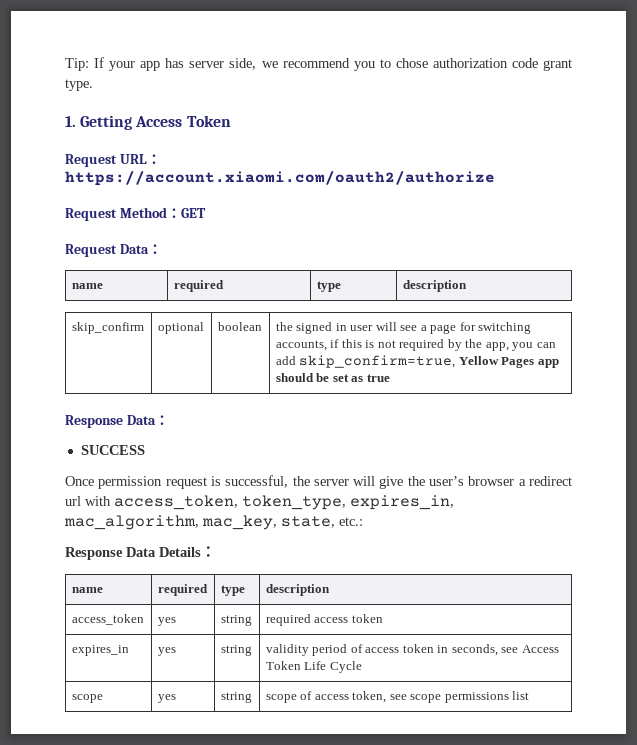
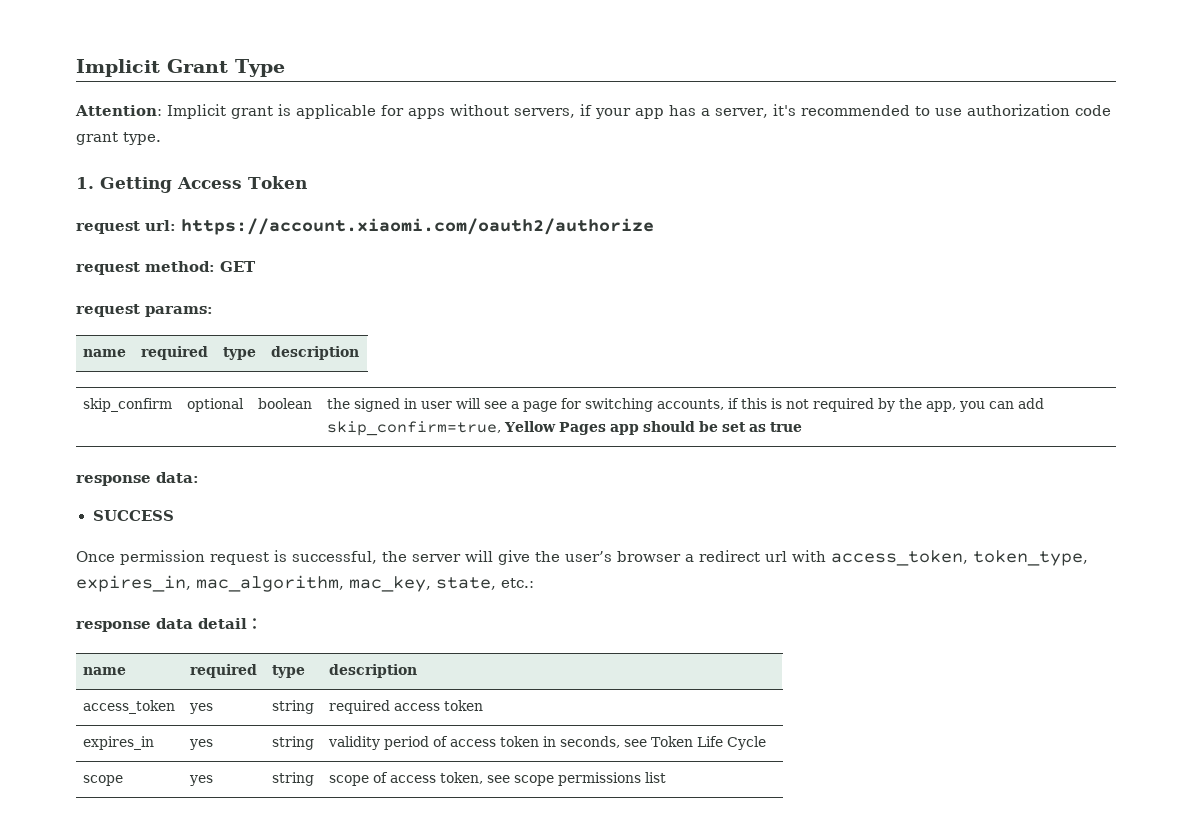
[65,57,428,71] Tip: If your app has server side, we recommend you to chose -> [76,59,285,77] [75,104,962,119] Implicit Grant Type // Attention: Implicit grant is applicable for apps without servers, if your app has a server, it's recommended to use
[65,154,161,167] Request URL： -> [76,220,176,234] request url:
[65,207,181,221] Request Method： -> [76,261,215,275] request method:
[65,244,162,257] Request Data： -> [76,304,213,317] request params:
[65,415,169,428] Response Data： -> [76,472,199,486] response data:
[65,547,201,560] Response Data Details -> [76,618,247,632] response data detail
[521,645,559,653] Access -> (648, 743) none

